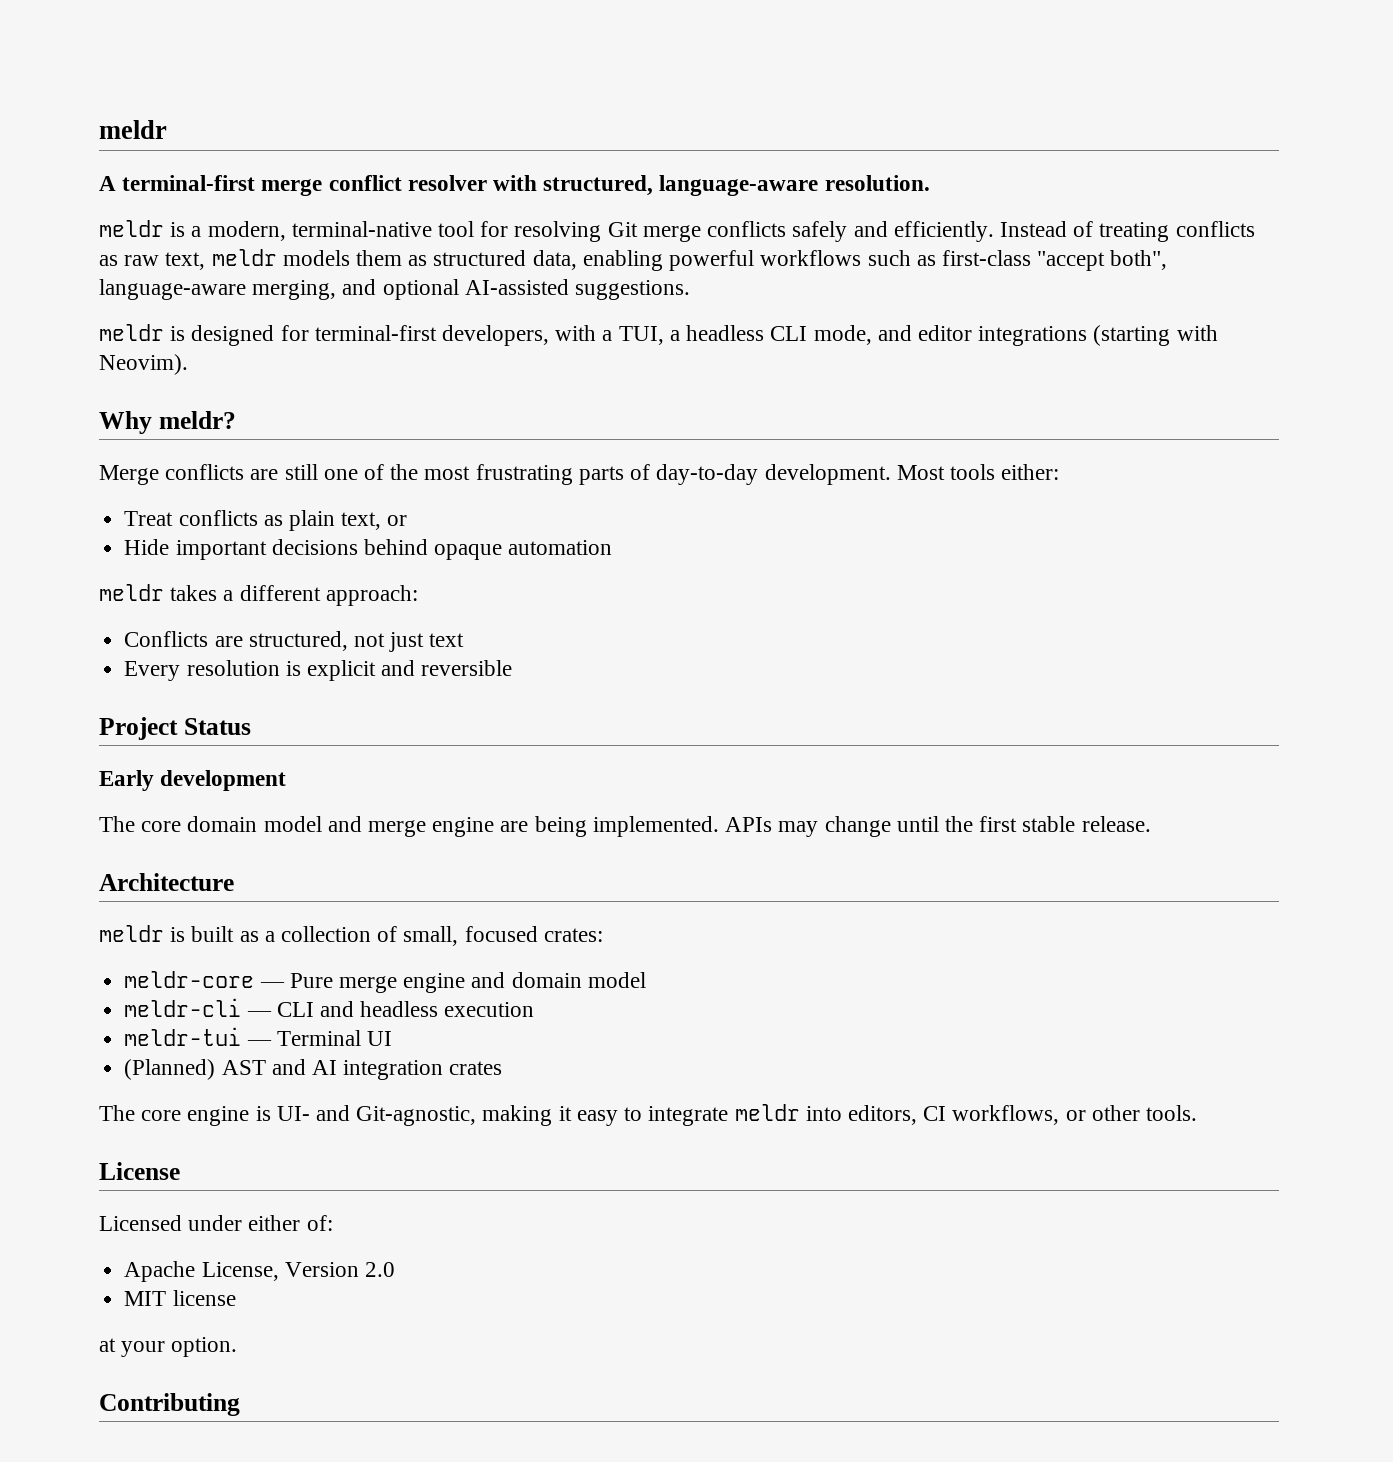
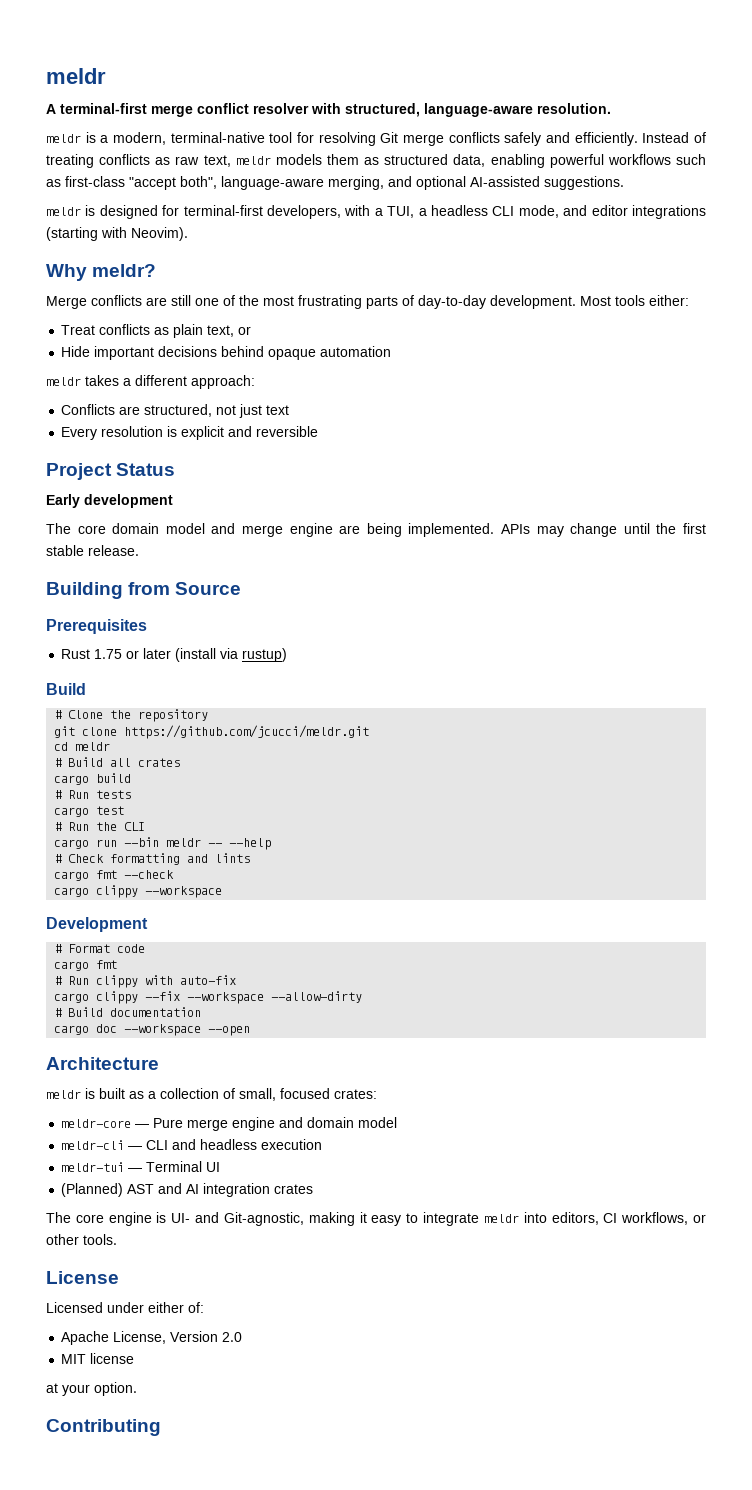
(1151, 824) none -> [46,582,242,599] [46,619,147,634] [61,648,288,662] [46,683,86,695] [54,709,209,722] [54,725,370,739] [54,742,111,751] [54,757,181,767] [54,773,132,785] [54,790,132,799] [54,806,125,817] [54,822,146,831] [54,837,272,850] [54,853,251,865] [54,870,175,881] [54,885,223,898] [46,917,148,932] [54,944,146,953] [54,960,118,971] [54,975,237,988] [54,991,363,1004] [54,1007,202,1017] [54,1024,251,1036] // Building from Source // Prerequisites // Rust 1.75 or later (install via rustup) // Build // # Clone the repository // git clone https://github.com/jcucci/meldr.git // cd meldr // # Build all crates // cargo build // # Run tests // cargo test // # Run the CLI // cargo run --bin meldr -- --help // # Check formatting and lints // cargo fmt --check // cargo clippy --workspace // Development // # Format code // cargo fmt // # Run clippy with auto-fix // cargo clippy --fix --workspace --allow-dirty // # Build documentation // cargo doc --workspace --open

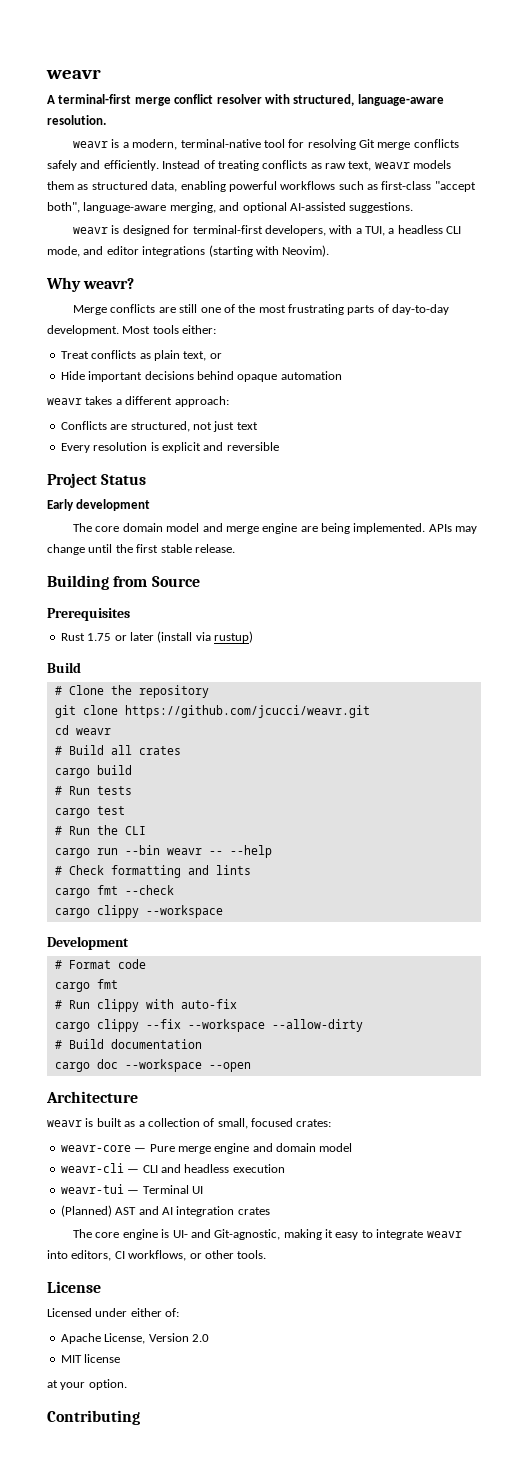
[46,68,106,84] meldr -> [46,69,101,79] weavr
[46,134,81,143] meldr -> [73,141,109,148] weavr
[235,156,271,165] meldr -> [374,162,410,169] weavr
[46,207,81,216] meldr -> [73,227,109,234] weavr
[92,264,157,277] meldr? -> [83,278,135,289] weavr?
[46,377,81,386] meldr -> [47,398,82,405] weavr
[124,725,370,739] https://github.com/jcucci/meldr.git -> [124,705,370,718] https://github.com/jcucci/weavr.git
[75,742,111,751] meldr -> [75,728,111,735] weavr
[166,838,202,847] meldr -> [166,848,202,855] weavr
[46,1090,81,1099] meldr -> [47,1120,82,1127] weavr
[61,1119,132,1128] meldr-core -> [60,1145,131,1152] weavr-core
[61,1140,125,1150] meldr-cli -> [60,1163,124,1173] weavr-cli
[61,1162,125,1172] meldr-tui -> [60,1184,124,1194] weavr-tui
[483,1214,519,1223] meldr -> [426,1231,462,1238] weavr

